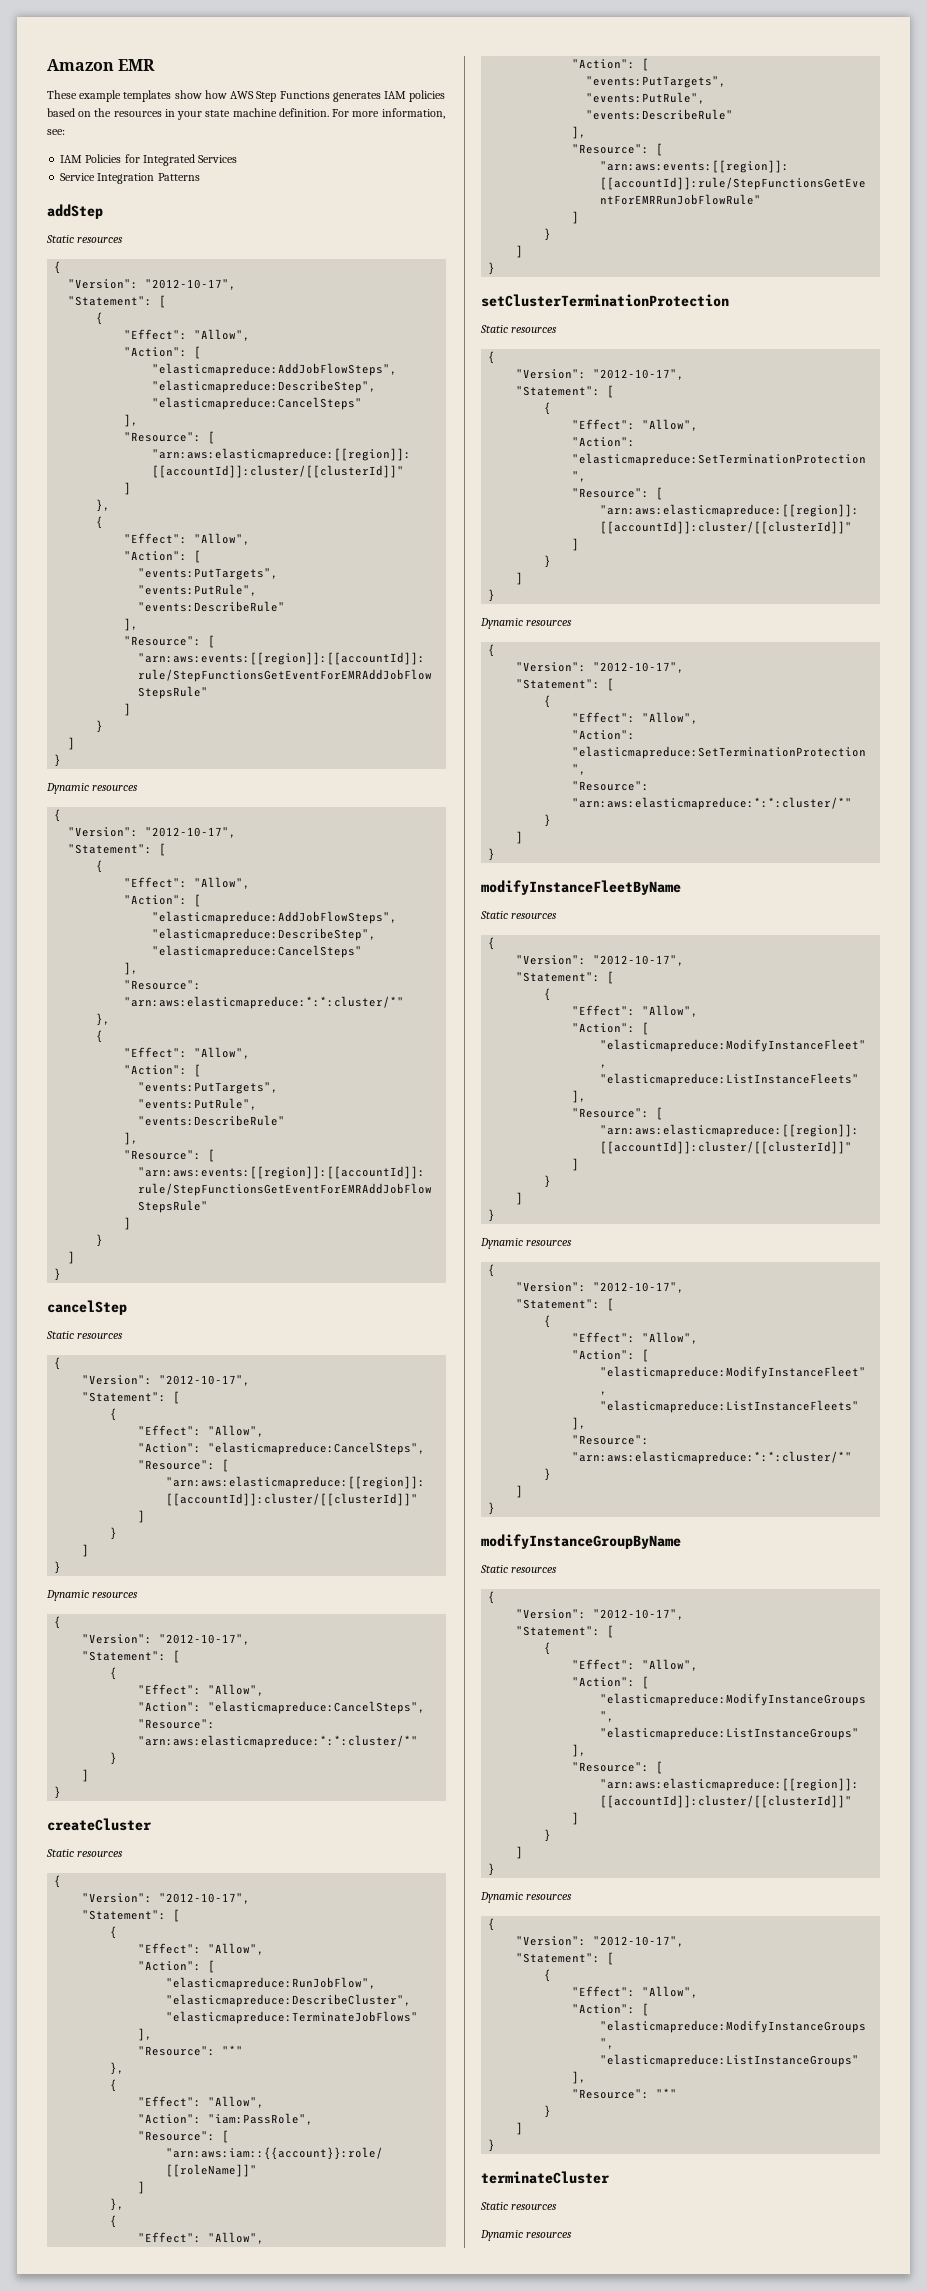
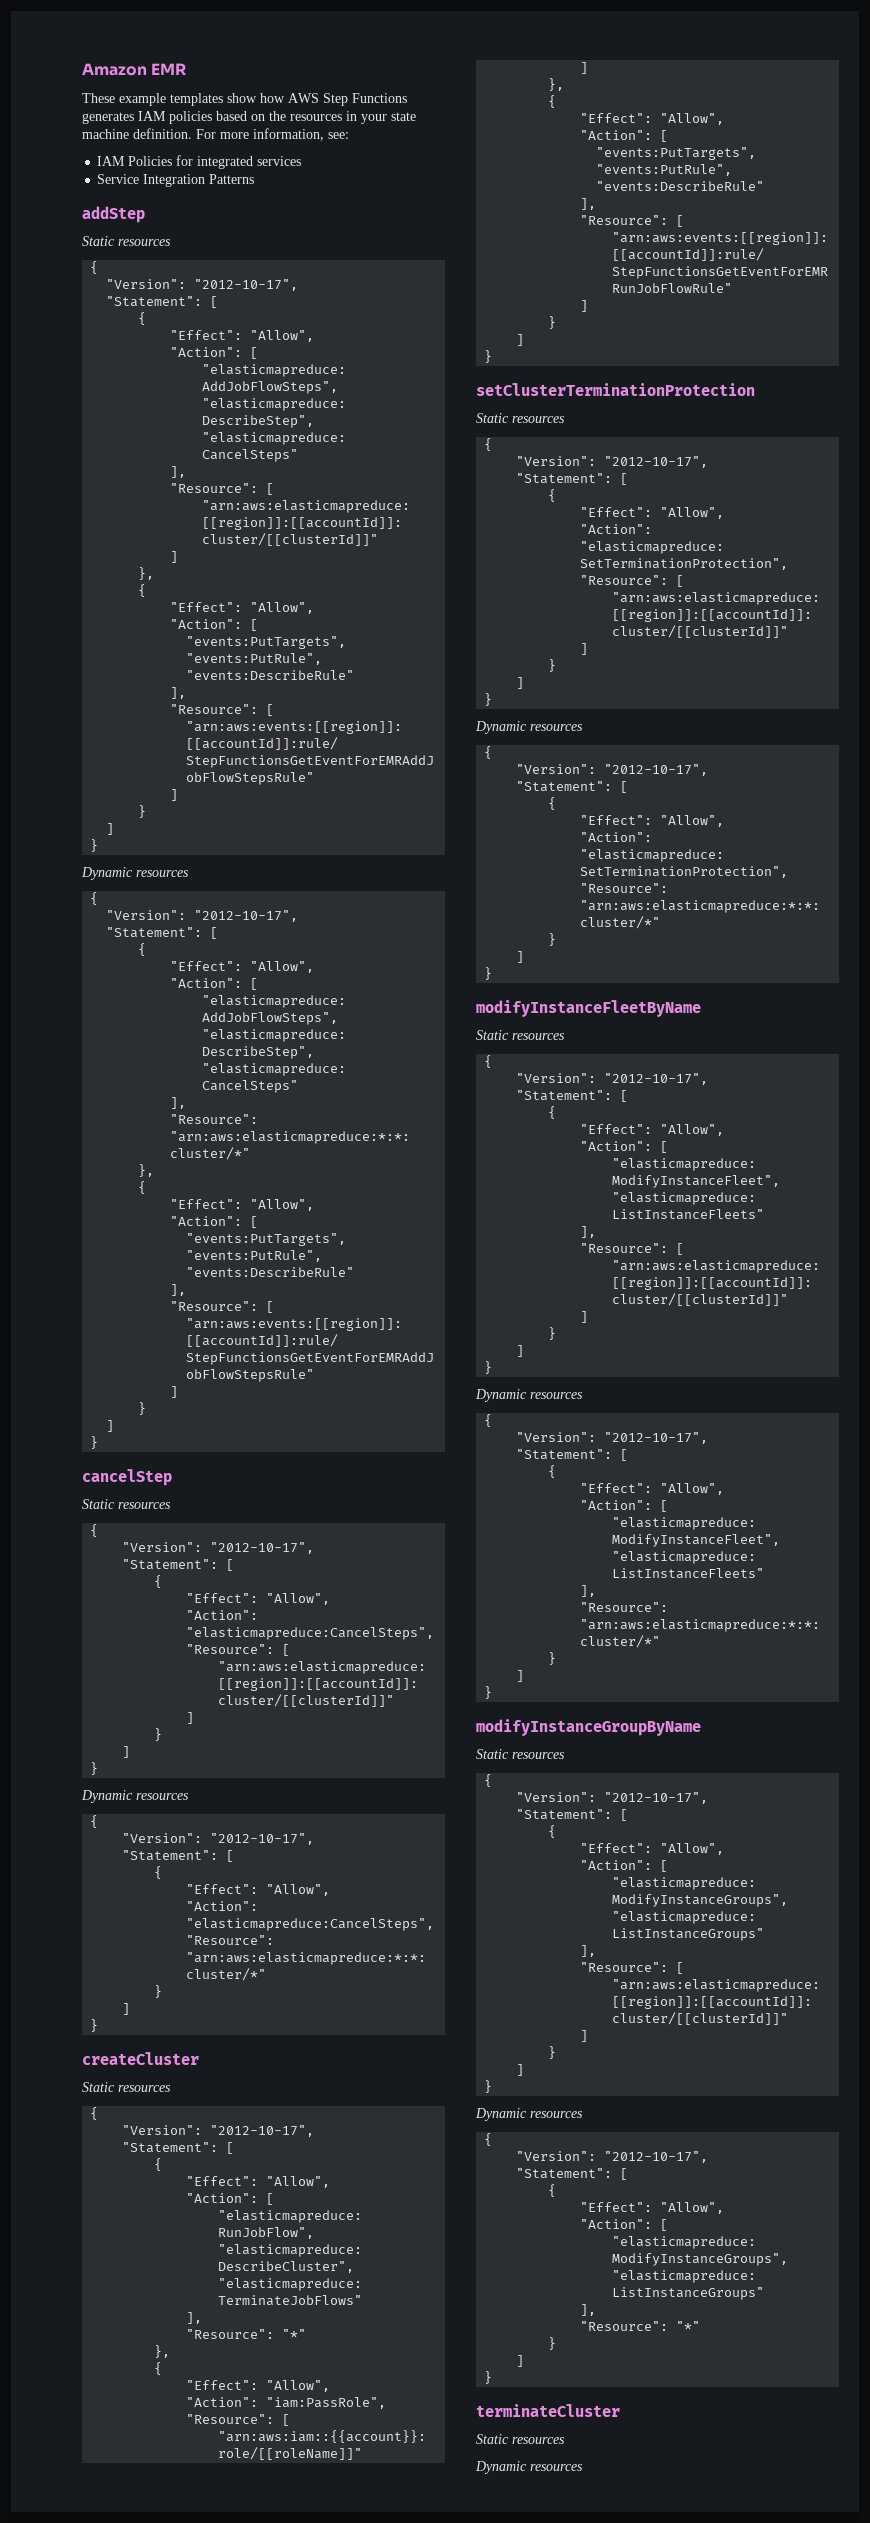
[142,154,238,166] Integrated Services -> [197,156,302,169] integrated services

